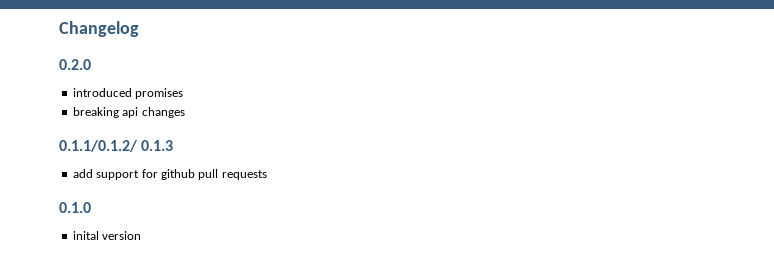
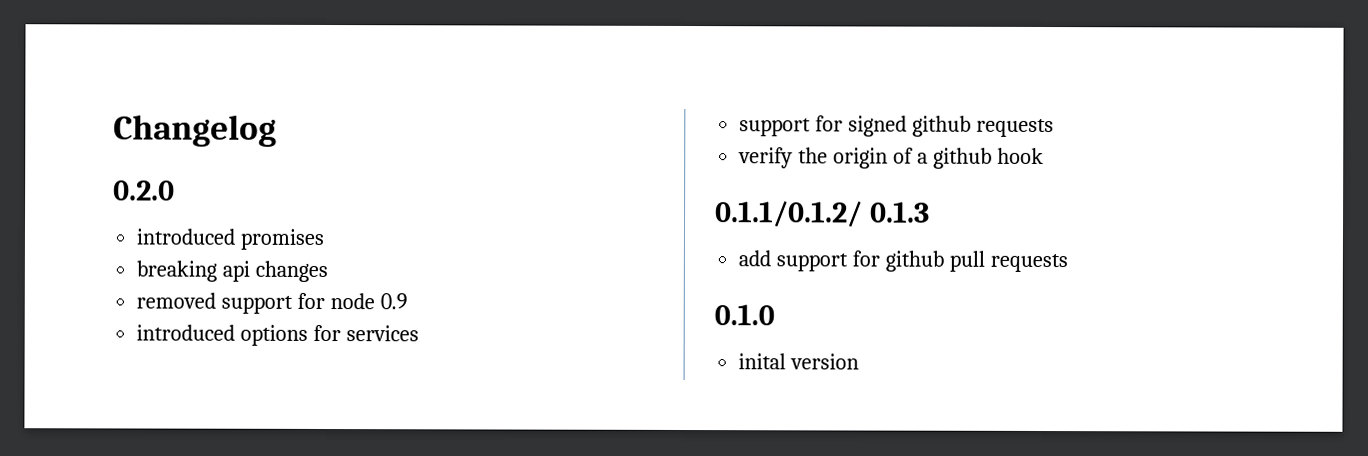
(185, 112) none -> [136,292,408,314] [136,324,420,346] [739,115,1054,138] [738,147,1044,169] // removed support for node 0.9 // introduced options for services // support for signed github requests // verify the origin of a github hook

